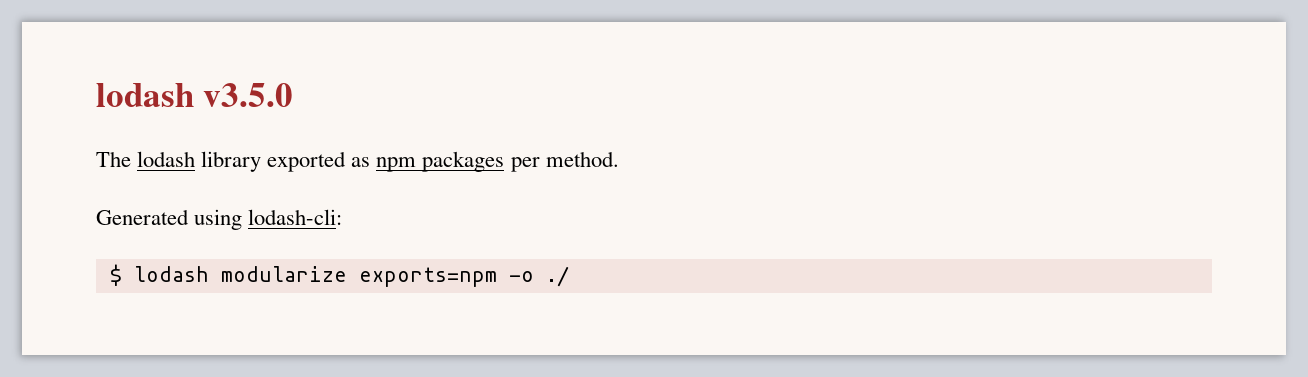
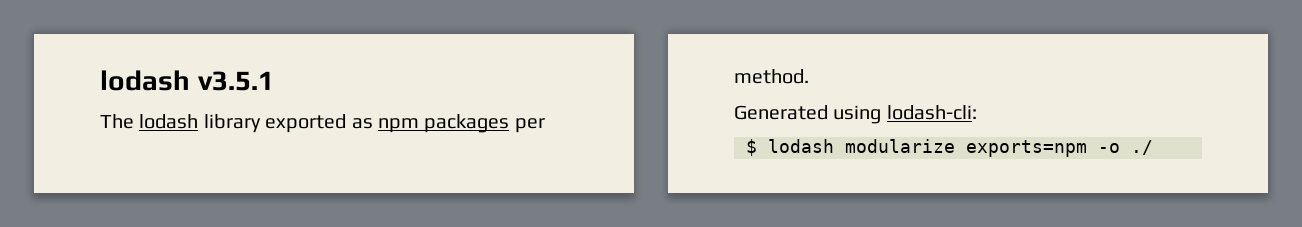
[96,83,294,107] lodash v3.5.0 -> [100,70,274,91] lodash v3.5.1

